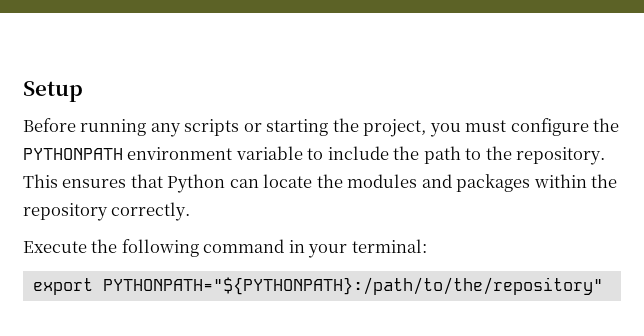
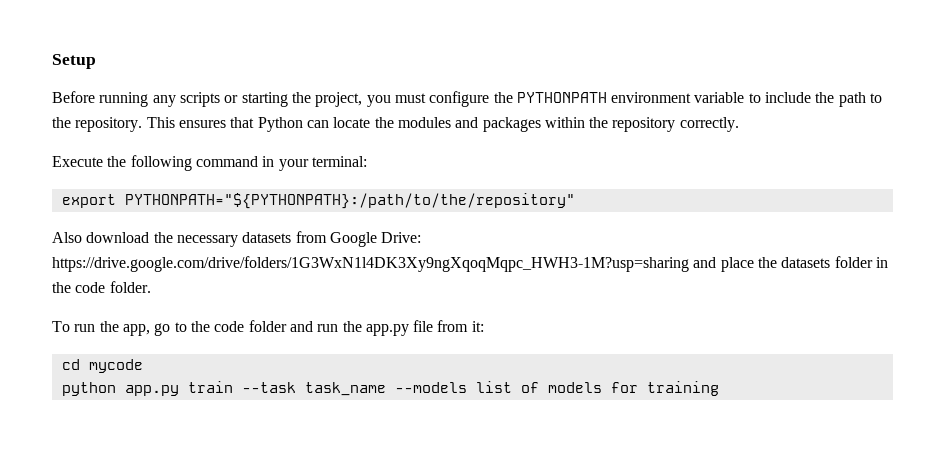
(603, 286) none -> [52,231,422,247] [52,256,888,272] [52,281,151,293] [52,320,484,336] [61,359,143,373] [61,381,719,396] // Also download the necessary datasets from Google Drive: https://drive.google.com/drive/folders/1G3WxN1l4DK3Xy9ngXqoqMqpc_HWH3-1M?usp=sharing and place the datasets folder in the code folder. // To run the app, go to the code folder and run the app.py file from it: // cd mycode // python app.py train --task task_name --models list of models for training

